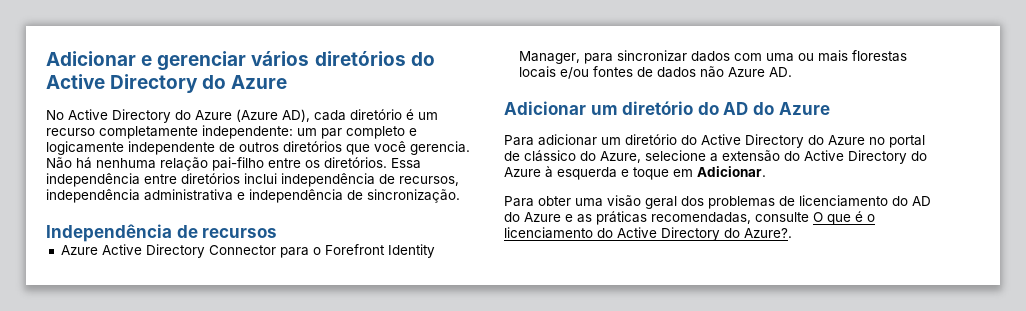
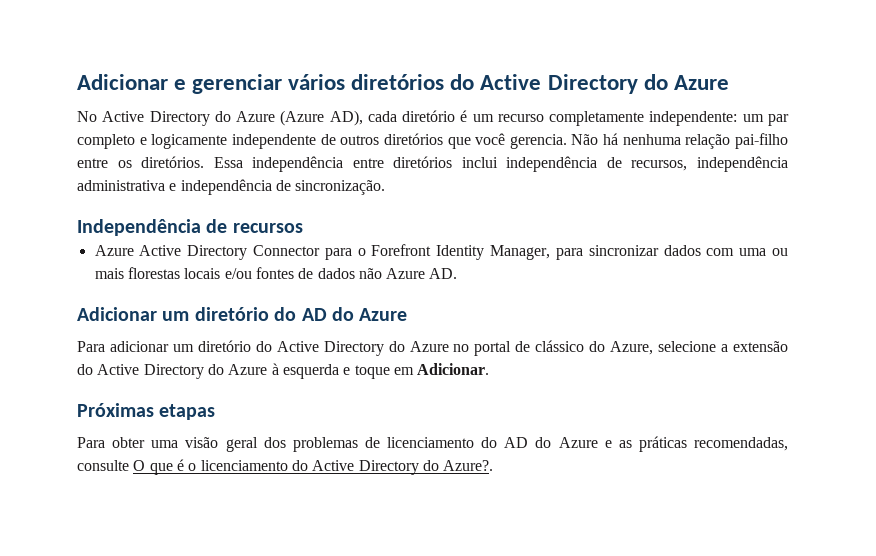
(766, 171) none -> [77,403,216,420] // Próximas etapas

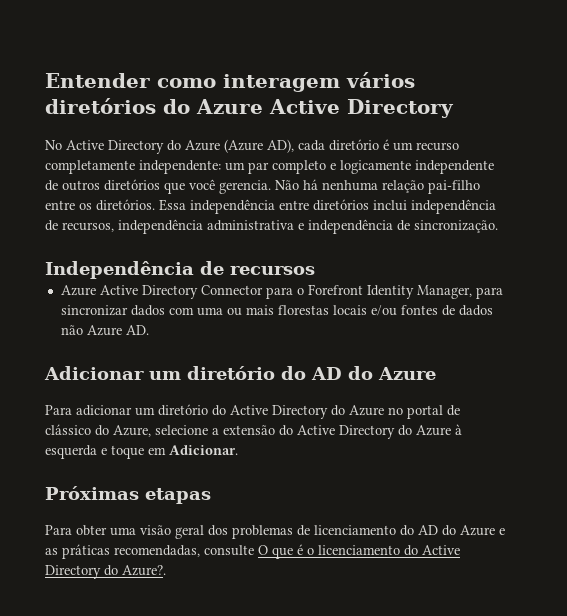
[77,74,283,94] Adicionar e gerenciar -> [45,73,340,92] Entender como interagem
[480,74,729,94] Active Directory do Azure -> [196,99,454,118] Azure Active Directory

